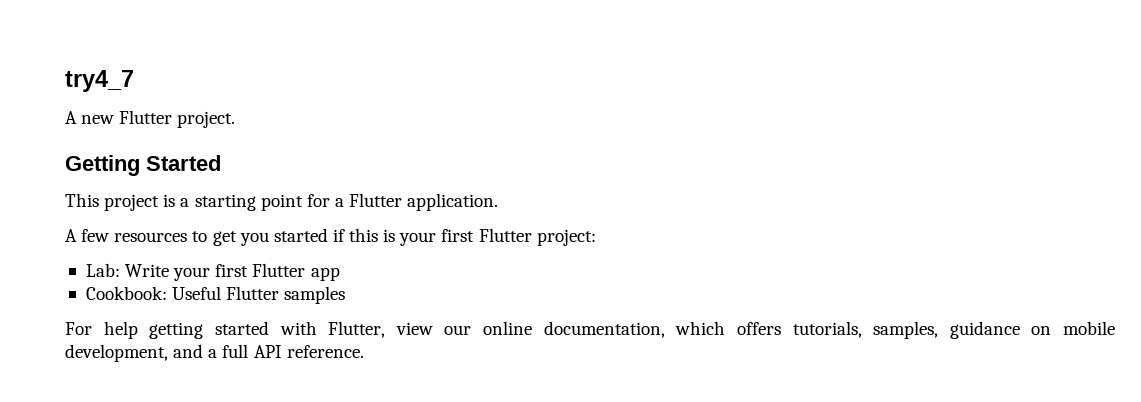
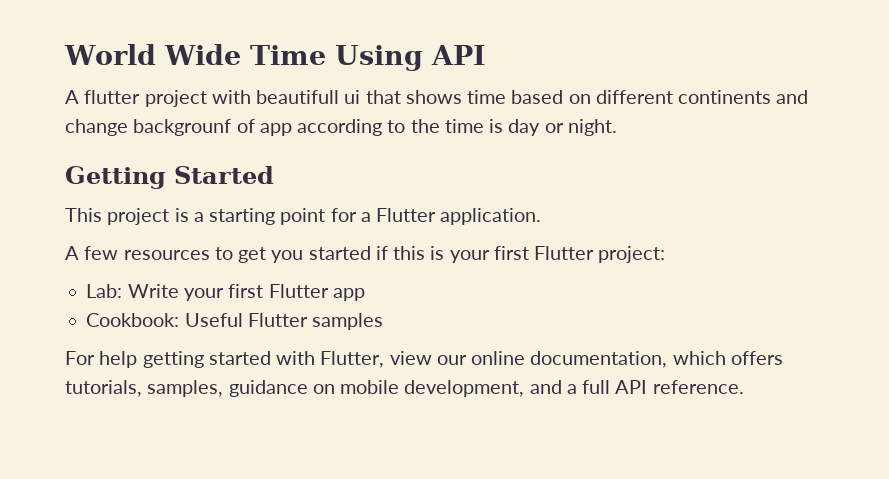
[65,70,134,92] [65,110,236,128] try4_7 // A new Flutter project. -> [64,44,486,71] [65,90,809,107] [65,119,617,136] World Wide Time Using API // A flutter project with beautifull ui that shows time based on different continents and change backgrounf of app according to the time is day or night.

